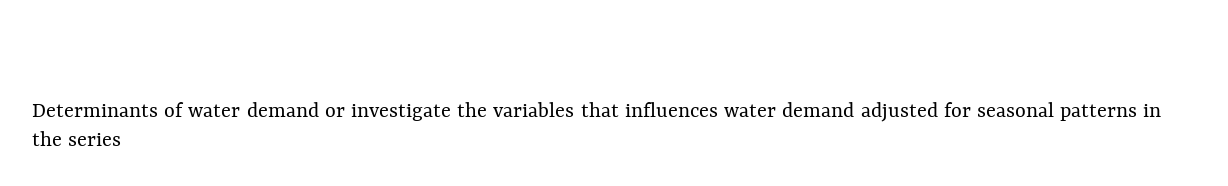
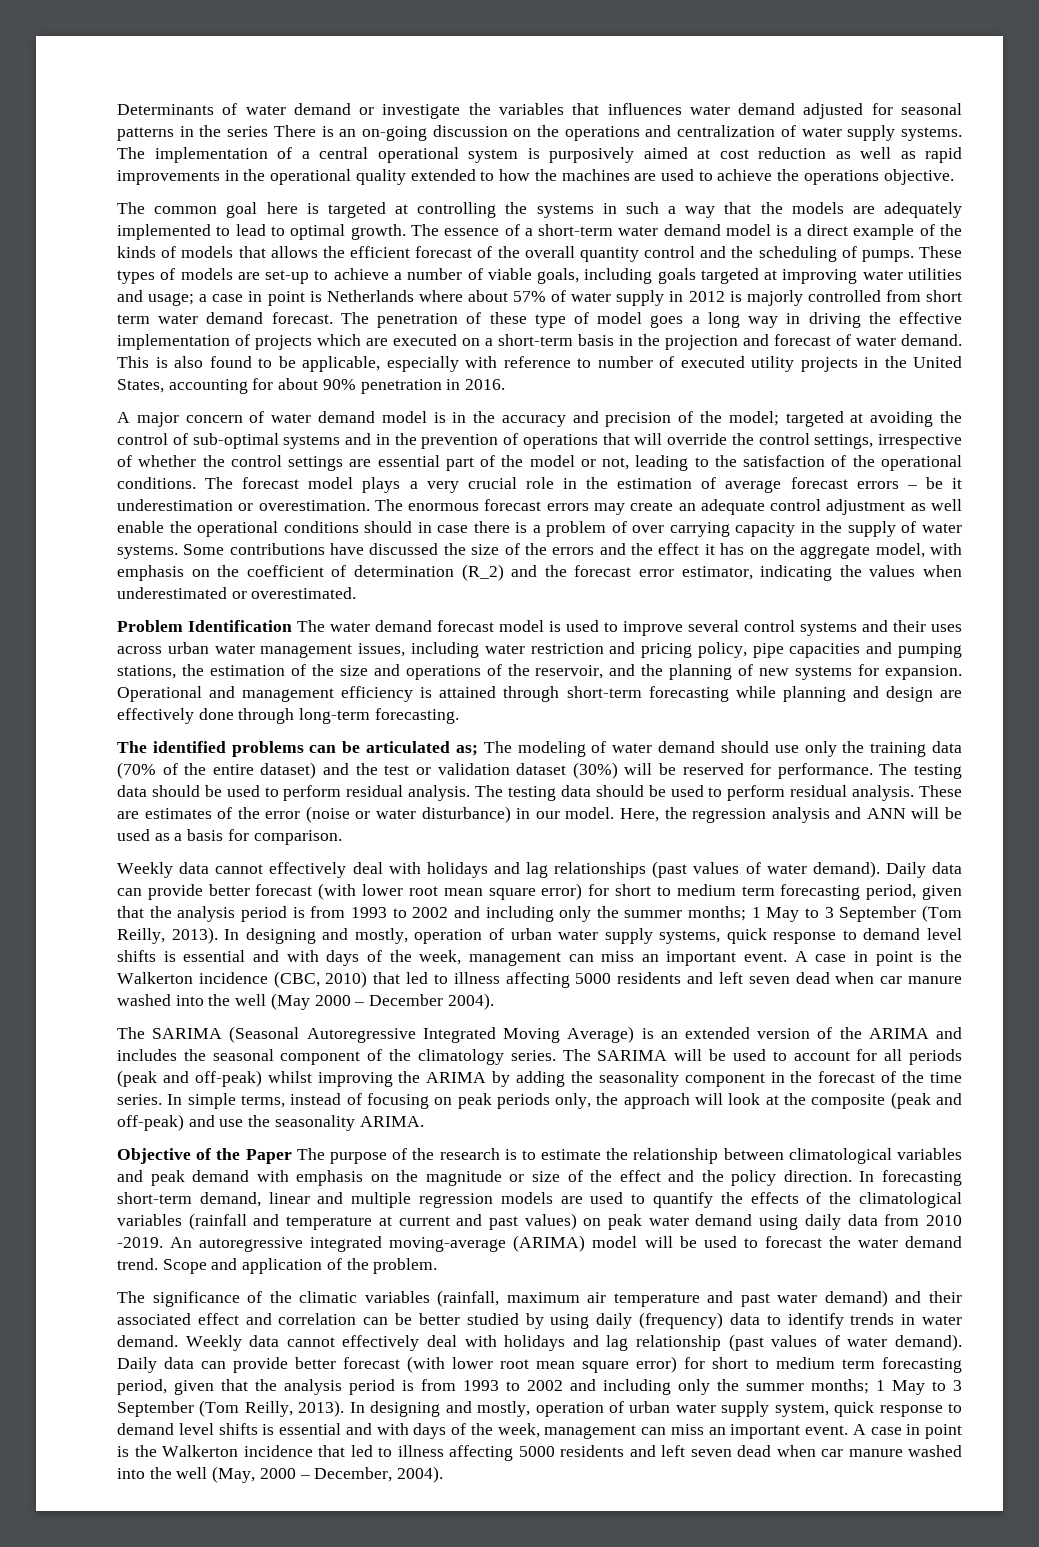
(122, 139) none -> [273,125,963,141] [117,147,962,163] [117,169,954,185] [117,202,962,218] [117,224,962,240] [117,246,962,262] [117,268,963,284] [117,290,963,306] [117,312,962,328] [117,334,962,350] [117,356,962,372] [117,378,506,394] [117,411,962,427] [117,433,962,449] [117,455,963,471] [117,477,962,493] [117,499,963,515] [117,521,962,537] [117,543,962,559] [117,564,963,581] [117,587,357,599] [117,620,962,636] [117,642,963,658] [117,664,963,680] [117,686,963,702] [117,708,459,724] [117,741,963,757] [117,762,962,779] [117,785,963,801] [117,806,962,823] [117,829,342,845] [117,861,962,878] [117,883,963,900] [117,905,962,922] [117,927,962,944] [117,950,962,966] [117,971,963,988] [117,993,494,1010] [117,1026,962,1043] [117,1049,963,1065] [117,1070,962,1087] [117,1092,962,1109] [117,1114,424,1131] [117,1148,962,1164] [117,1170,962,1186] [117,1192,962,1208] [117,1213,963,1230] [117,1235,962,1252] [117,1258,438,1274] [117,1290,962,1307] [117,1312,963,1329] [117,1334,963,1351] [117,1356,962,1373] [117,1379,962,1395] [117,1400,962,1417] [117,1423,962,1439] [117,1445,962,1461] [117,1466,444,1483] There is an on-going discussion on the operations and centralization of water supply systems. The implementation of a central operational system is purposively aimed at cost reduction as well as rapid improvements in the operational quality extended to how the machines are used to achieve the operations objective. // The common goal here is targeted at controlling the systems in such a way that the models are adequately implemented to lead to optimal growth. The essence of a short-term water demand model is a direct example of the kinds of models that allows the efficient forecast of the overall quantity control and the scheduling of pumps. These types of models are set-up to achieve a number of viable goals, including goals targeted at improving water utilities and usage; a case in point is Netherlands where about 57% of water supply in 2012 is majorly controlled from short term water demand forecast. The penetration of these type of model goes a long way in driving the effective implementation of projects which are executed on a short-term basis in the projection and forecast of water demand. This is also found to be applicable, especially with reference to number of executed utility projects in the United States, accounting for about 90% penetration in 2016. // A major concern of water demand model is in the accuracy and precision of the model; targeted at avoiding the control of sub-optimal systems and in the prevention of operations that will override the control settings, irrespective of whether the control settings are essential part of the model or not, leading to the satisfaction of the operational conditions. The forecast model plays a very crucial role in the estimation of average forecast errors – be it underestimation or overestimation. The enormous forecast errors may create an adequate control adjustment as well enable the operational conditions should in case there is a problem of over carrying capacity in the supply of water systems. Some contributions have discussed the size of the errors and the effect it has on the aggregate model, with emphasis on the coefficient of determination (R_2) and the forecast error estimator, indicating the values when underestimated or overestimated. // Problem Identification The water demand forecast model is used to improve several control systems and their uses across urban water management issues, including water restriction and pricing policy, pipe capacities and pumping stations, the estimation of the size and operations of the reservoir, and the planning of new systems for expansion. Operational and management efficiency is attained through short-term forecasting while planning and design are effectively done through long-term forecasting. // The identified problems can be articulated as; The modeling of water demand should use only the training data (70% of the entire dataset) and the test or validation dataset (30%) will be reserved for performance. The testing data should be used to perform residual analysis. The testing data should be used to perform residual analysis. These are estimates of the error (noise or water disturbance) in our model. Here, the regression analysis and ANN will be used as a basis for comparison. // Weekly data cannot effectively deal with holidays and lag relationships (past values of water demand). Daily data can provide better forecast (with lower root mean square error) for short to medium term forecasting period, given that the analysis period is from 1993 to 2002 and including only the summer months; 1 May to 3 September (Tom Reilly, 2013). In designing and mostly, operation of urban water supply systems, quick response to demand level shifts is essential and with days of the week, management can miss an important event. A case in point is the Walkerton incidence (CBC, 2010) that led to illness affecting 5000 residents and left seven dead when car manure washed into the well (May 2000 – December 2004). // The SARIMA (Seasonal Autoregressive Integrated Moving Average) is an extended version of the ARIMA and includes the seasonal component of the climatology series. The SARIMA will be used to account for all periods (peak and off-peak) whilst improving the ARIMA by adding the seasonality component in the forecast of the time series. In simple terms, instead of focusing on peak periods only, the approach will look at the composite (peak and off-peak) and use the seasonality ARIMA. // Objective of the Paper The purpose of the research is to estimate the relationship between climatological variables and peak demand with emphasis on the magnitude or size of the effect and the policy direction. In forecasting short-term demand, linear and multiple regression models are used to quantify the effects of the climatological variables (rainfall and temperature at current and past values) on peak water demand using daily data from 2010 -2019. An autoregressive integrated moving-average (ARIMA) model will be used to forecast the water demand trend. Scope and application of the problem. // The significance of the climatic variables (rainfall, maximum air temperature and past water demand) and their associated effect and correlation can be better studied by using daily (frequency) data to identify trends in water demand. Weekly data cannot effectively deal with holidays and lag relationship (past values of water demand). Daily data can provide better forecast (with lower root mean square error) for short to medium term forecasting period, given that the analysis period is from 1993 to 2002 and including only the summer months; 1 May to 3 September (Tom Reilly, 2013). In designing and mostly, operation of urban water supply system, quick response to demand level shifts is essential and with days of the week, management can miss an important event. A case in point is the Walkerton incidence that led to illness affecting 5000 residents and left seven dead when car manure washed into the well (May, 2000 – December, 2004).

